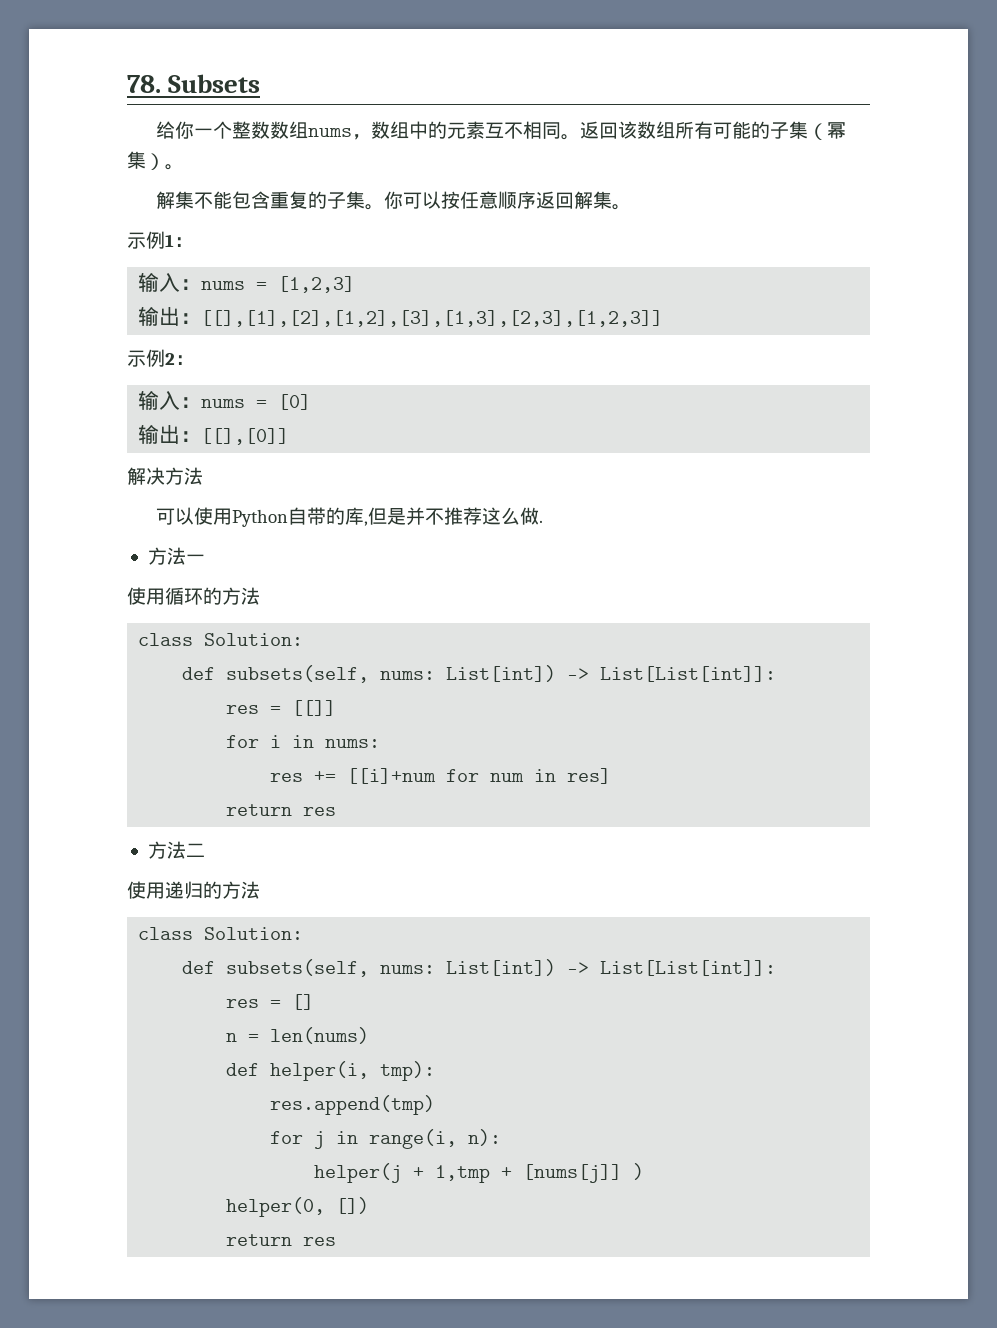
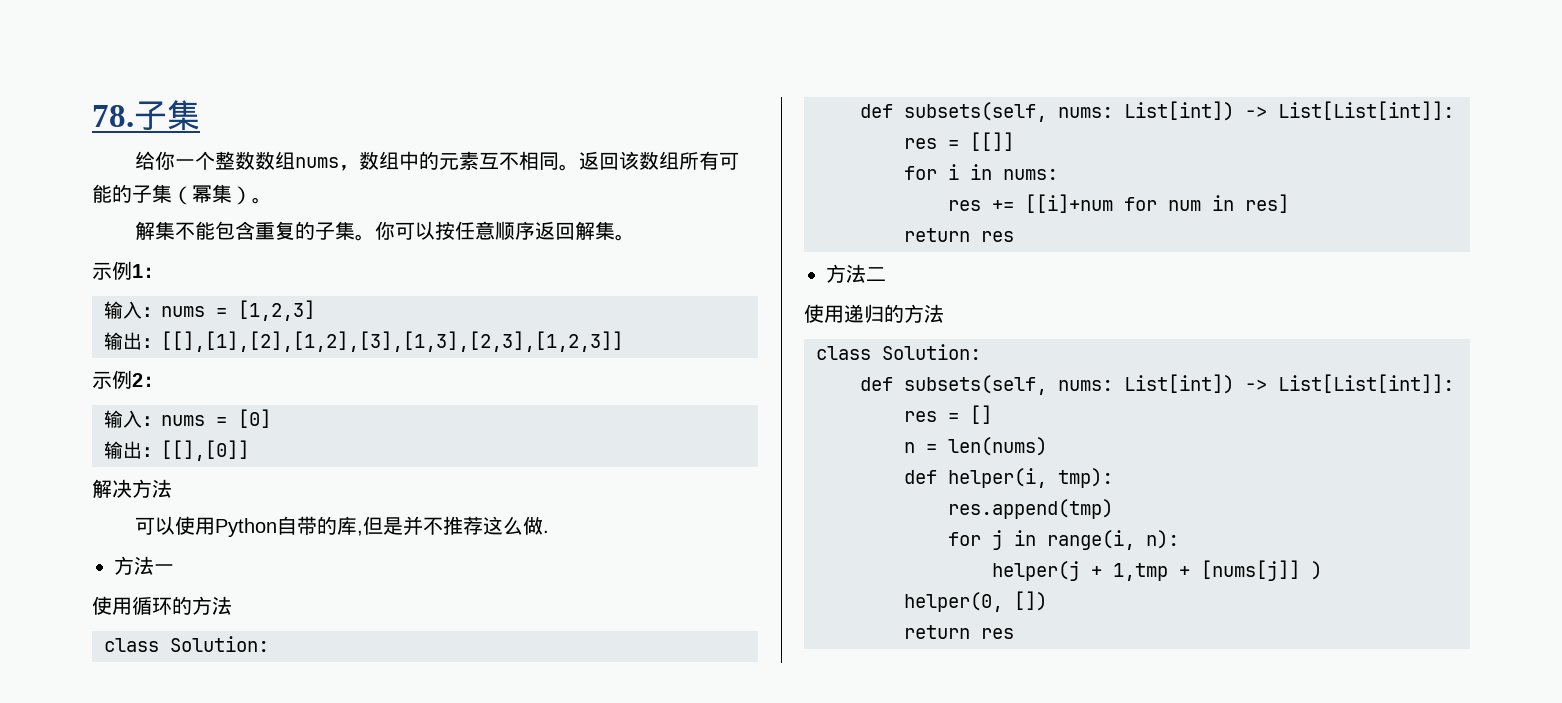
[168,74,261,93] Subsets -> [134,100,200,131] 子集

